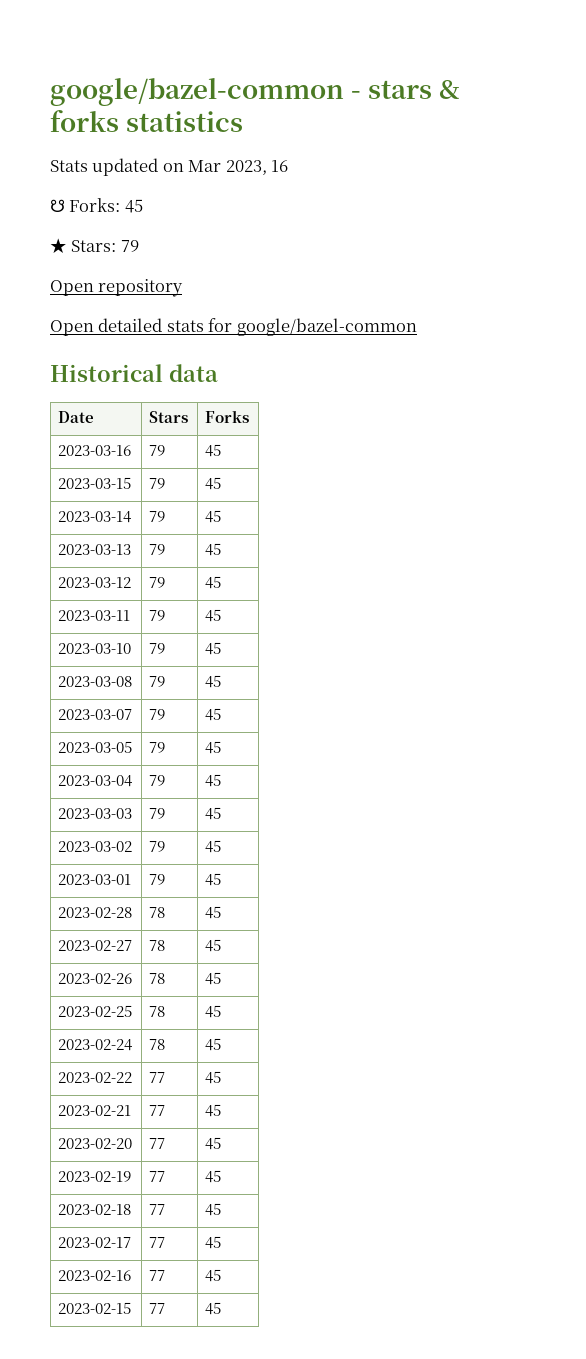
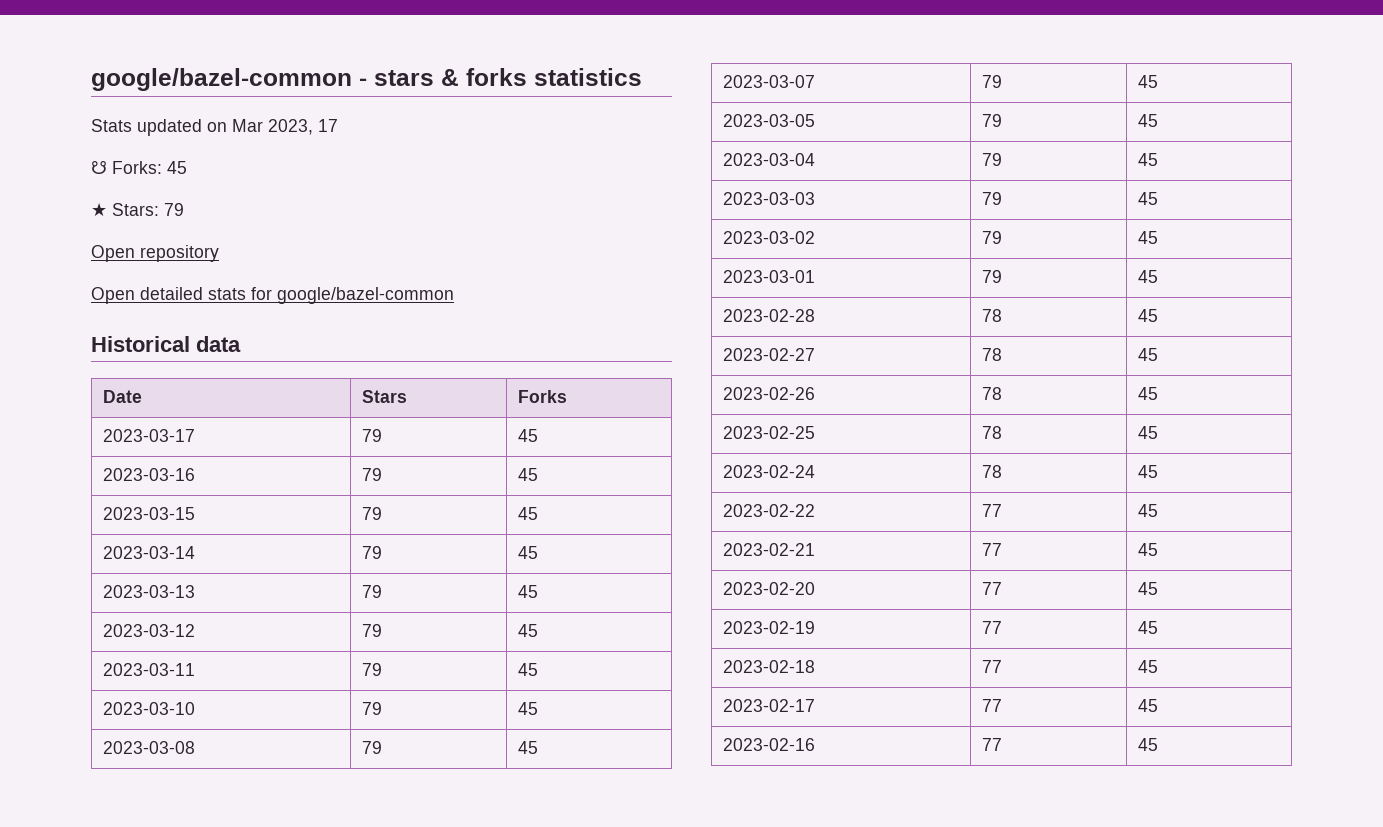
[271,160,289,172] 16 -> [318,119,338,132] 17
(250, 416) none -> [103,429,196,442] [362,429,383,442] [518,429,539,442] // 2023-03-17 | 79 | 45
[58,1302,132,1314] [149,1303,166,1314] [205,1302,222,1315] // 2023-02-15 | 77 | 45 -> (1159, 744) none

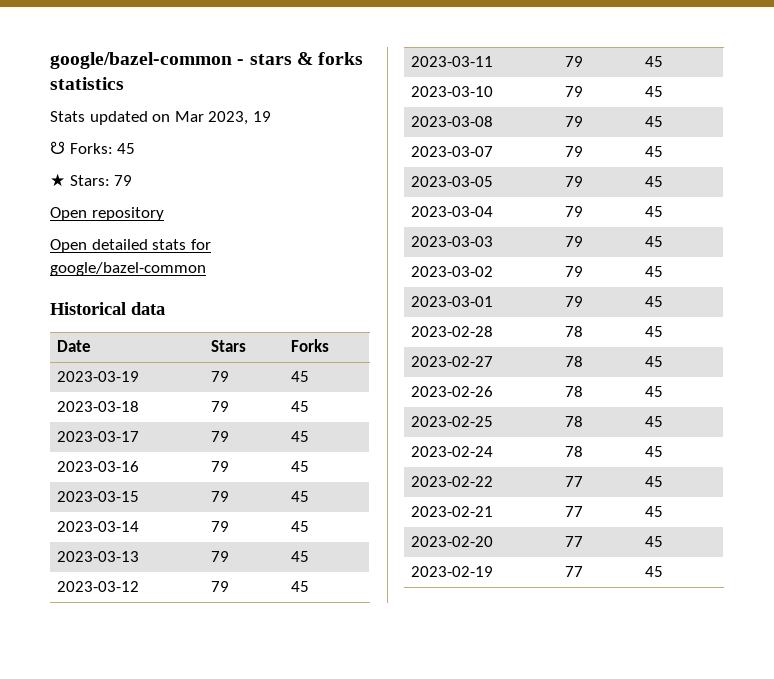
[318,119,338,132] 17 -> [252,111,271,122] 19
(568, 396) none -> [57,371,140,382] [211,371,230,382] [291,371,310,382] [57,401,140,412] [211,401,230,412] [291,401,310,412] // 2023-03-19 | 79 | 45 // 2023-03-18 | 79 | 45
[723,660,816,673] [982,660,1003,673] [1138,660,1159,673] [723,699,816,712] [982,699,1003,712] [1138,699,1159,712] [723,738,816,751] [982,738,1003,751] [1138,738,1159,751] // 2023-02-18 | 77 | 45 // 2023-02-17 | 77 | 45 // 2023-02-16 | 77 | 45 -> (664, 571) none

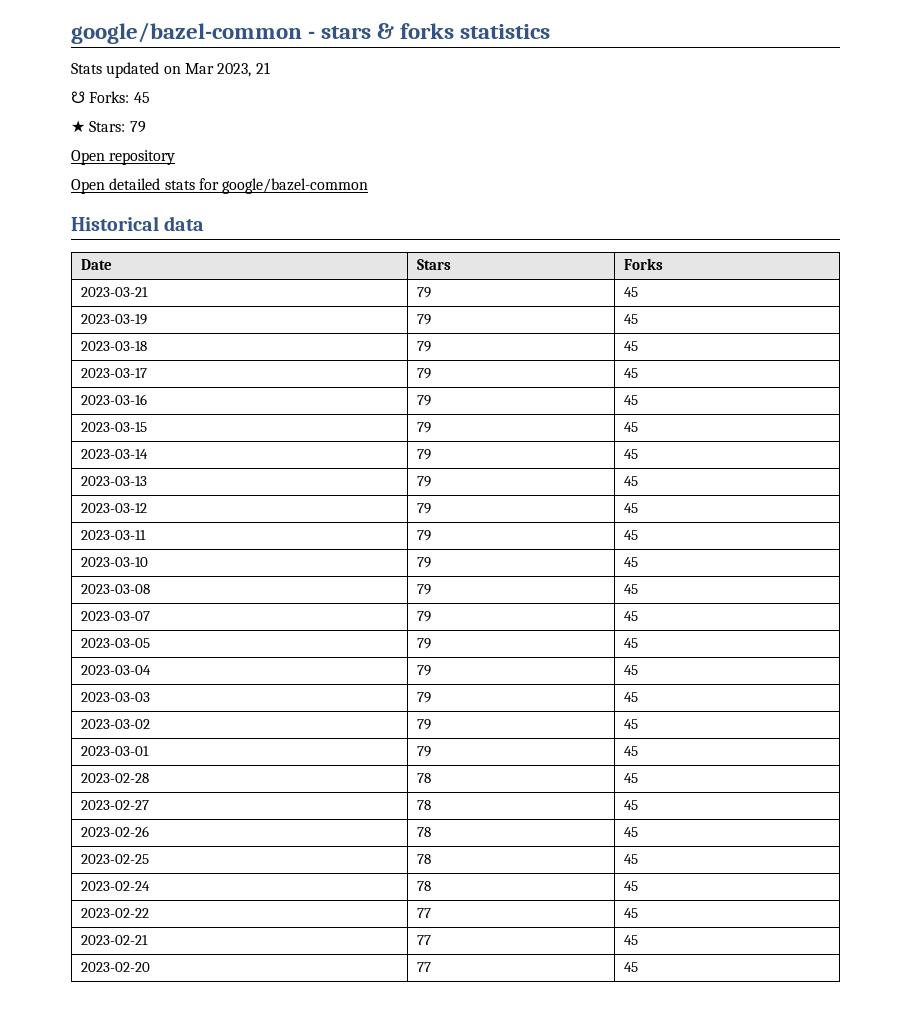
[252,111,271,122] 19 -> [255,62,270,74] 21
(330, 345) none -> [81,287,149,297] [417,287,432,298] [624,287,639,297] // 2023-03-21 | 79 | 45
[411,566,494,577] [565,566,584,577] [645,566,664,577] // 2023-02-19 | 77 | 45 -> (639, 967) none

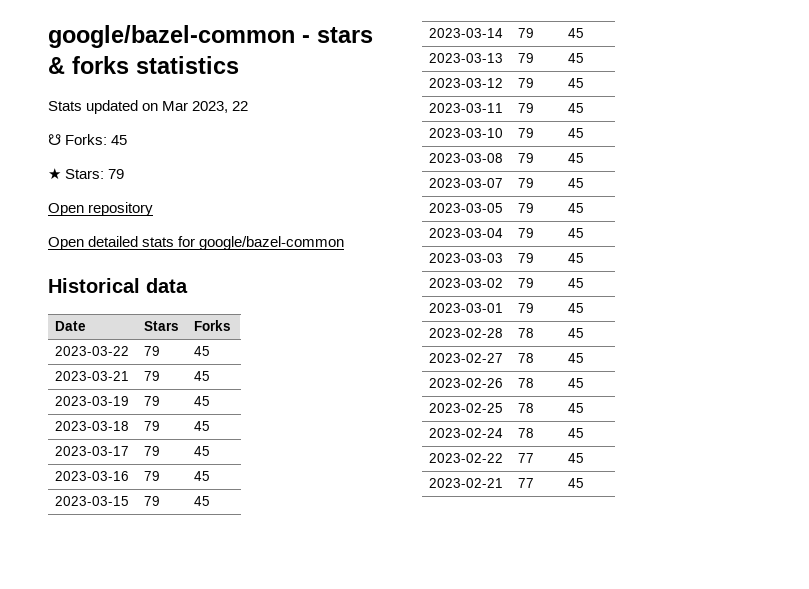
[255,62,270,74] 21 -> [232,101,249,111] 22
(664, 264) none -> [55,346,130,356] [144,346,161,356] [194,346,211,356] // 2023-03-22 | 79 | 45
[81,962,151,972] [417,962,432,972] [624,962,639,972] // 2023-02-20 | 77 | 45 -> (585, 483) none

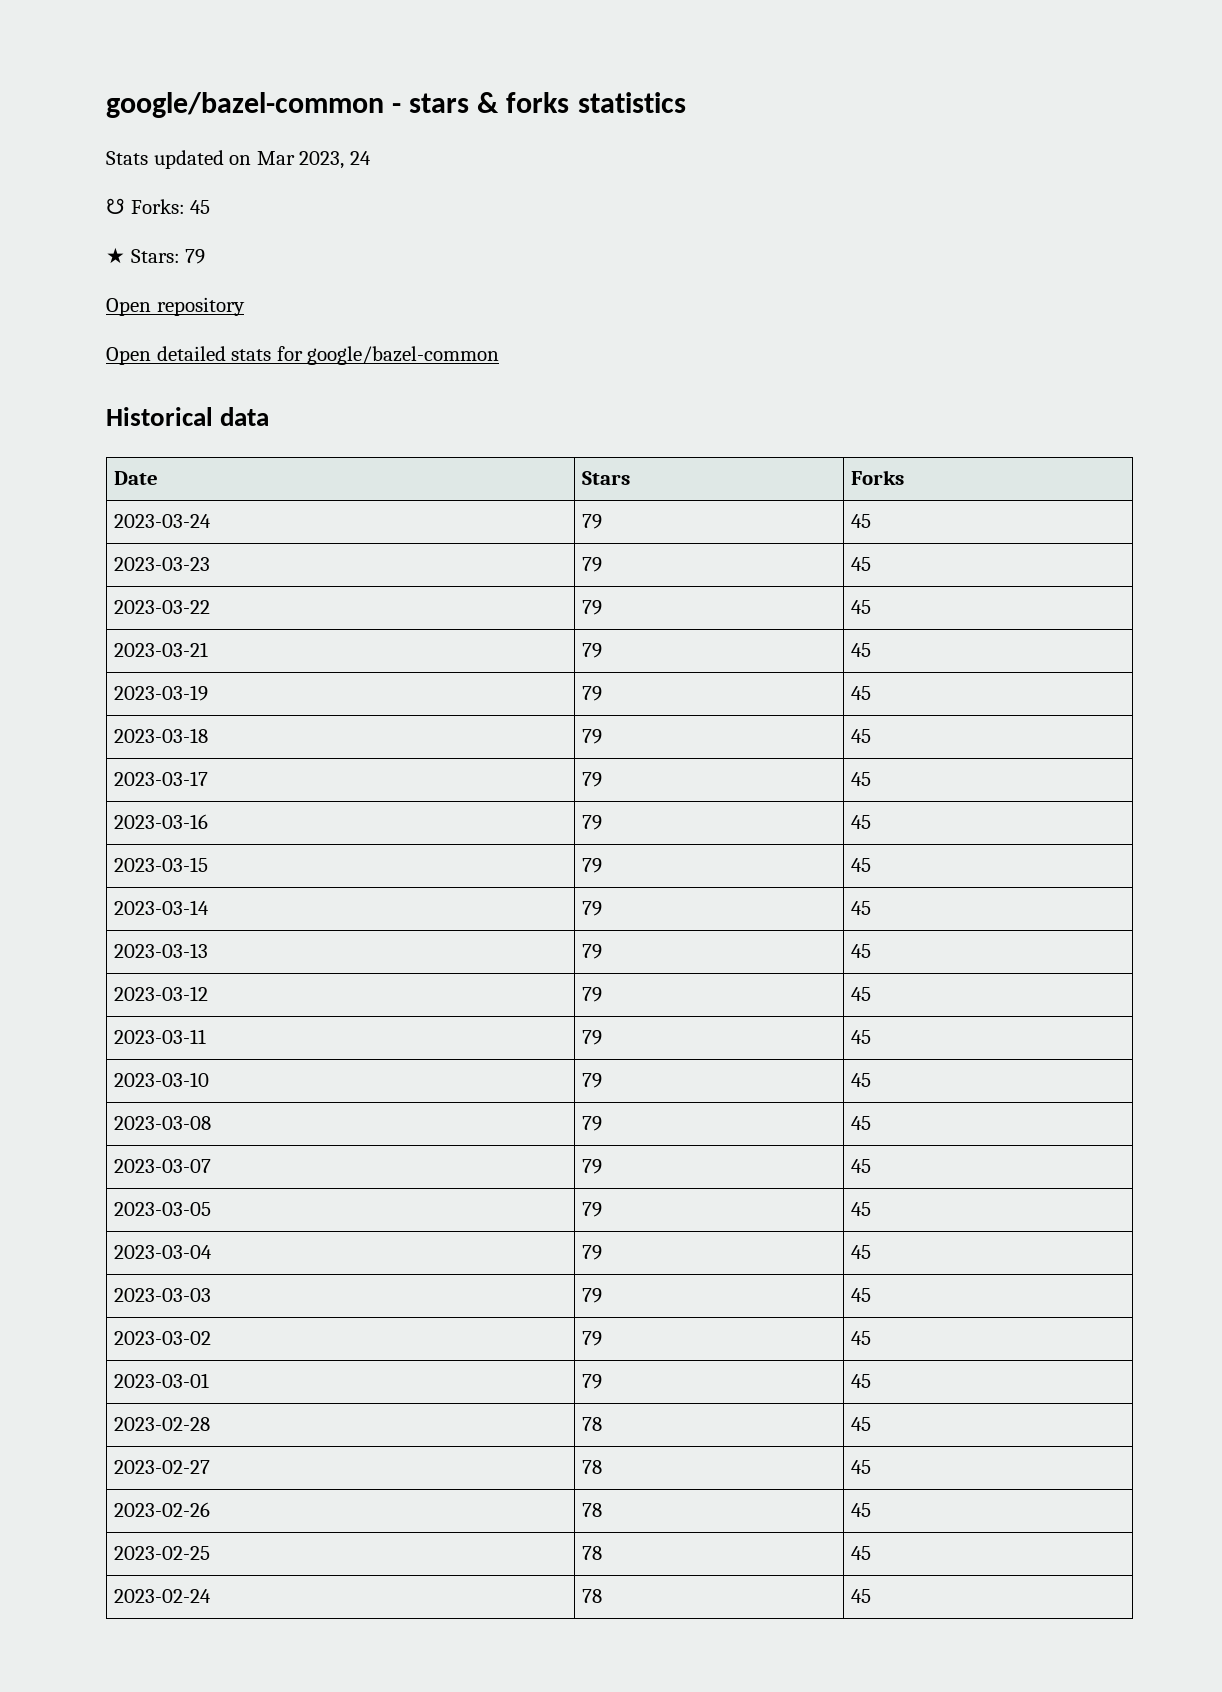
[232,101,249,111] 22 -> [349,151,371,165] 24
(232, 325) none -> [114,514,212,528] [582,514,603,529] [851,514,872,528] [114,557,211,571] [582,557,603,572] [851,557,872,571] // 2023-03-24 | 79 | 45 // 2023-03-23 | 79 | 45
[429,453,504,463] [518,453,535,463] [568,453,585,463] [429,478,504,488] [518,478,535,488] [568,478,585,488] // 2023-02-22 | 77 | 45 // 2023-02-21 | 77 | 45 -> (872, 1596) none

